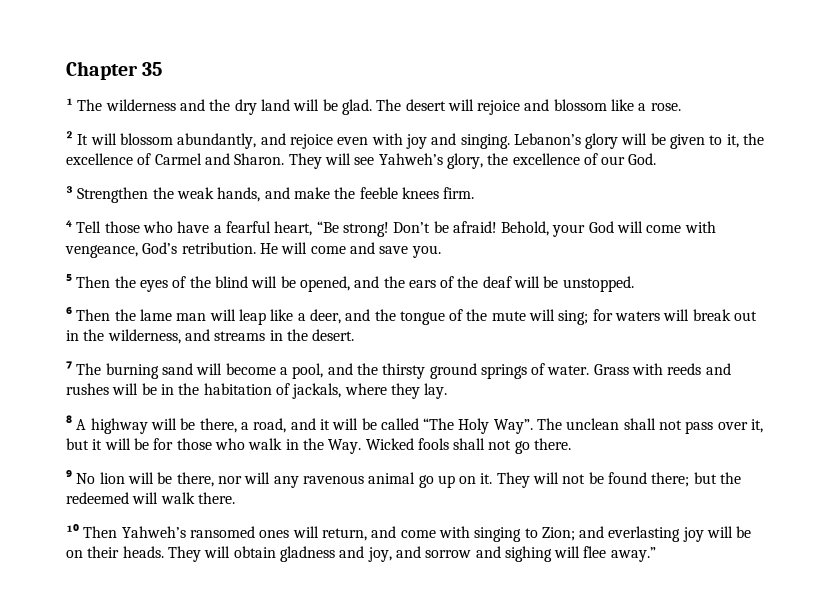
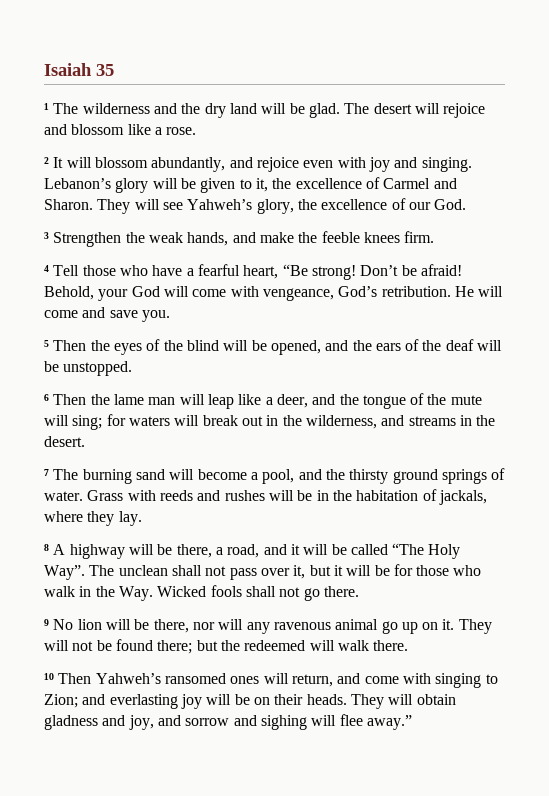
[66,61,138,80] Chapter -> [44,63,92,76] Isaiah

